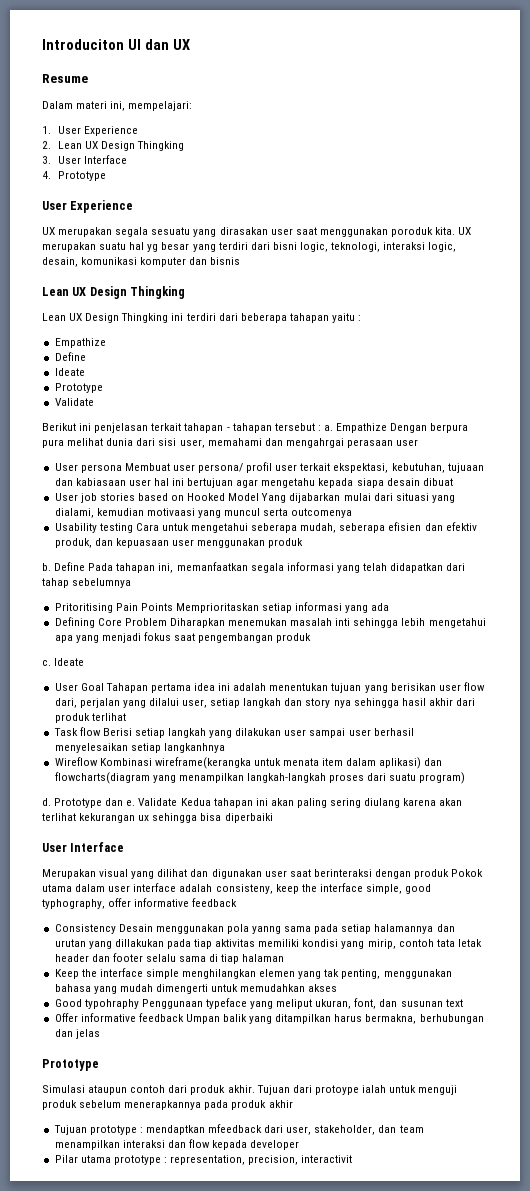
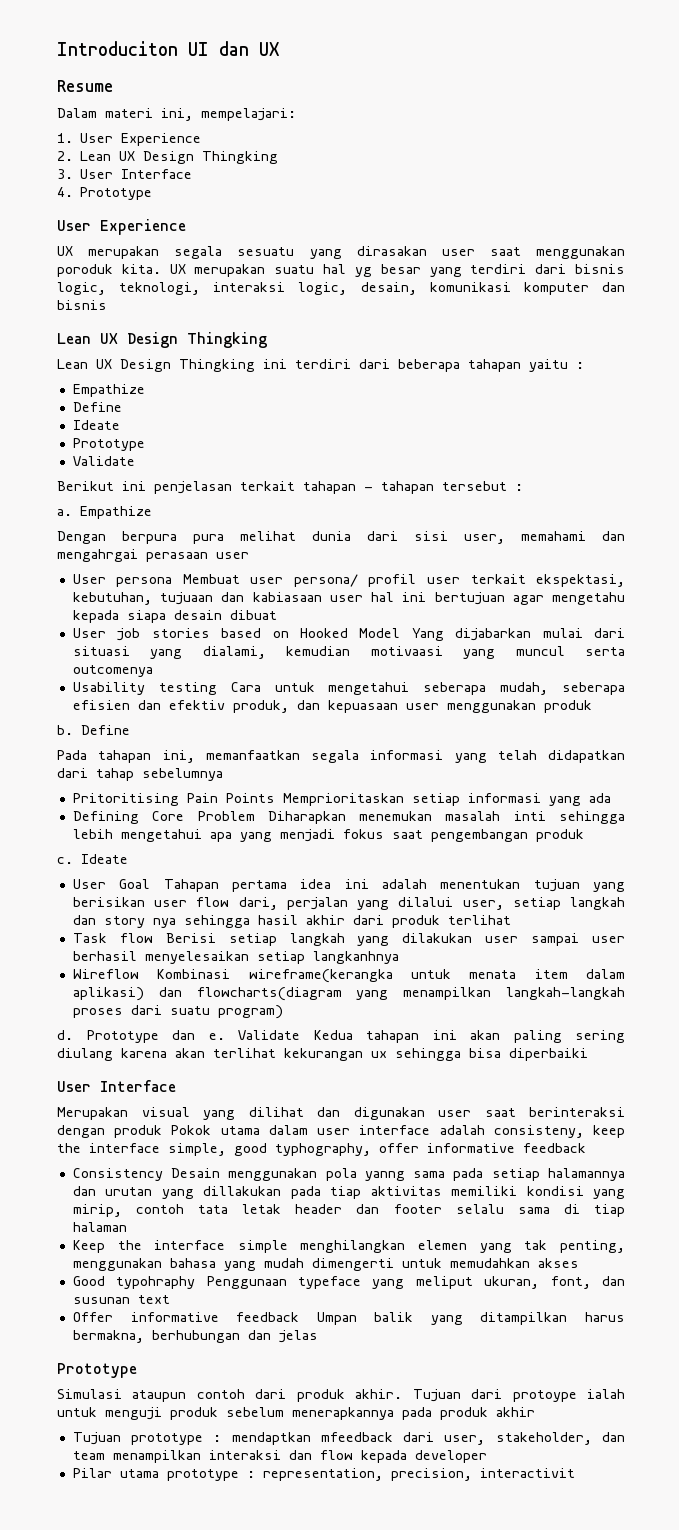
[272,242,297,250] bisni -> [575,264,625,274] bisnis
(321, 428) none -> (523, 487) //
(388, 428) none -> (152, 512) //
(86, 566) none -> (130, 730) //

